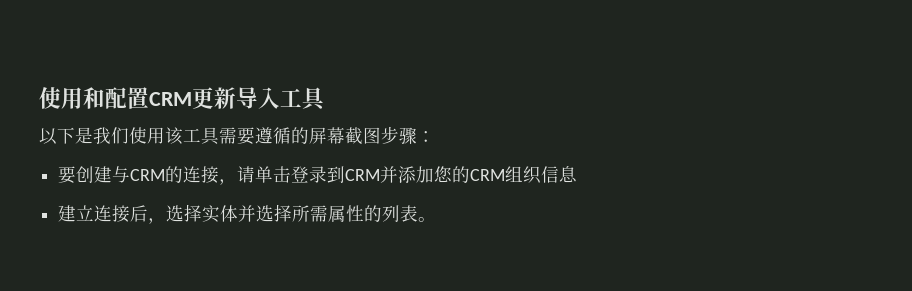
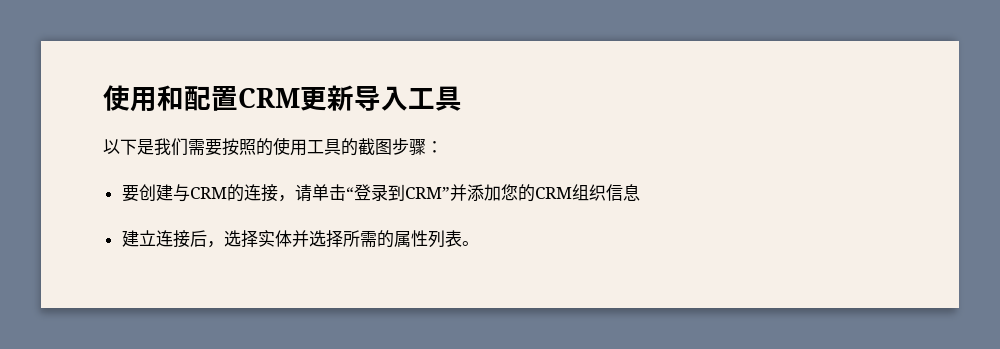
[129,127,345,145] 使用该工具需要遵循的屏幕 -> [188,137,358,156] 需要按照的使用工具的
[291,166,381,183] 登录到CRM -> [345,184,450,201] “登录到CRM”
[328,205,383,222] 属性的 -> [376,230,428,248] 的属性

